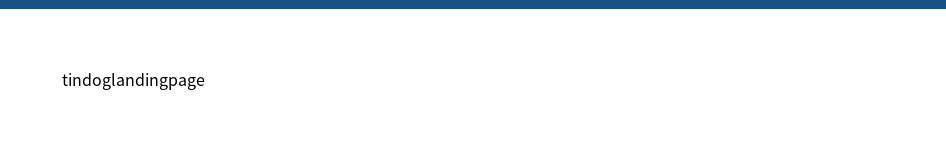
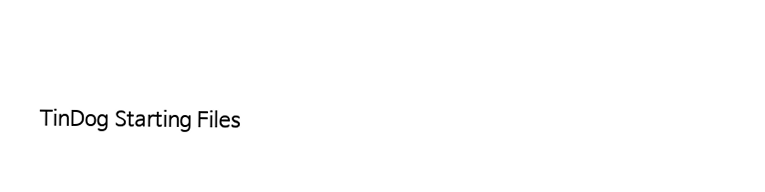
[62,73,205,90] tindoglandingpage -> [39,108,242,133] TinDog Starting Files

